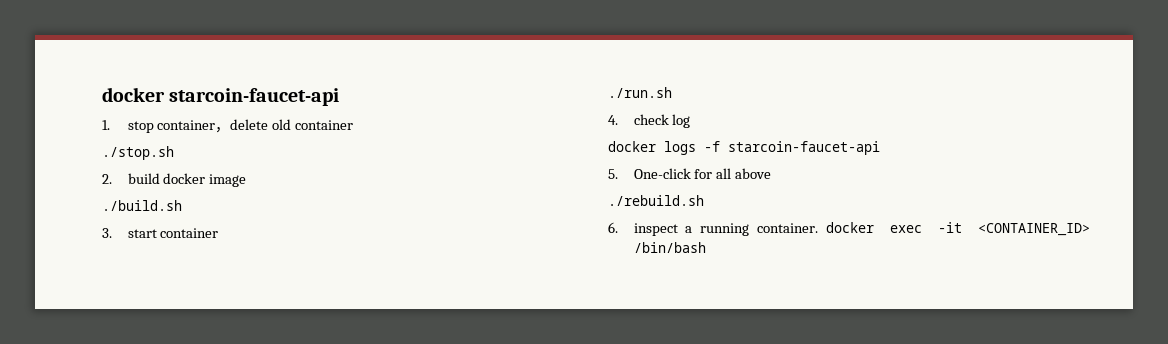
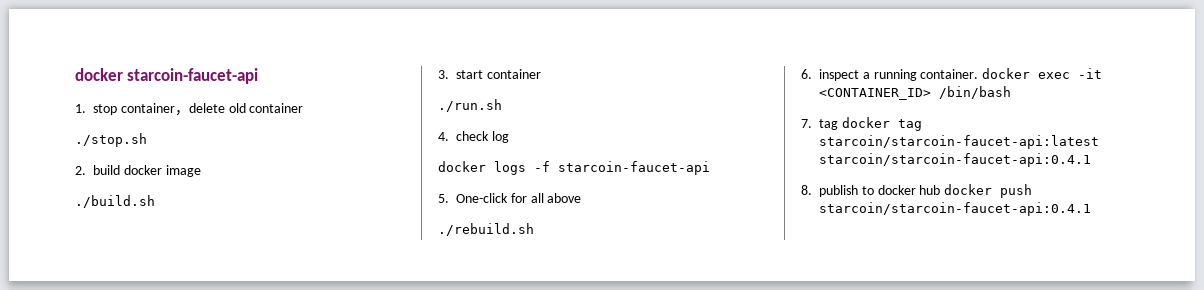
(706, 247) none -> [801,117,922,131] [819,135,1099,149] [819,153,1091,167] [801,184,1033,198] [819,202,1091,216] // 7. tag docker tag starcoin/starcoin-faucet-api:latest starcoin/starcoin-faucet-api:0.4.1 // 8. publish to docker hub docker push starcoin/starcoin-faucet-api:0.4.1

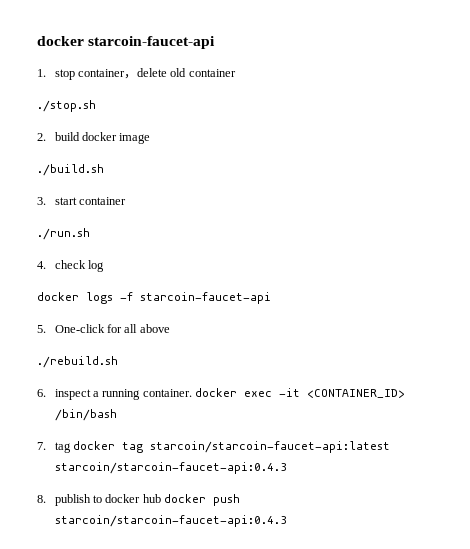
[819,153,1091,167] starcoin/starcoin-faucet-api:0.4.1 -> [54,462,287,474] starcoin/starcoin-faucet-api:0.4.3
[819,202,1091,216] starcoin/starcoin-faucet-api:0.4.1 -> [54,515,287,527] starcoin/starcoin-faucet-api:0.4.3

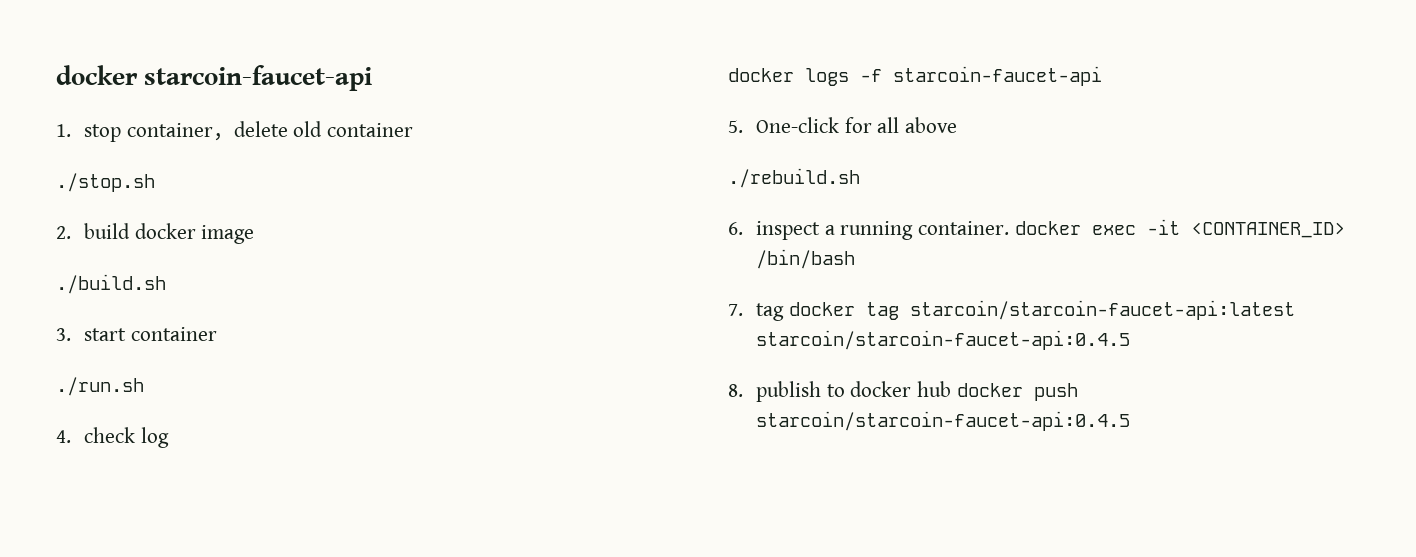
[54,462,287,474] starcoin/starcoin-faucet-api:0.4.3 -> [756,330,1131,350] starcoin/starcoin-faucet-api:0.4.5
[54,515,287,527] starcoin/starcoin-faucet-api:0.4.3 -> [756,411,1131,431] starcoin/starcoin-faucet-api:0.4.5

